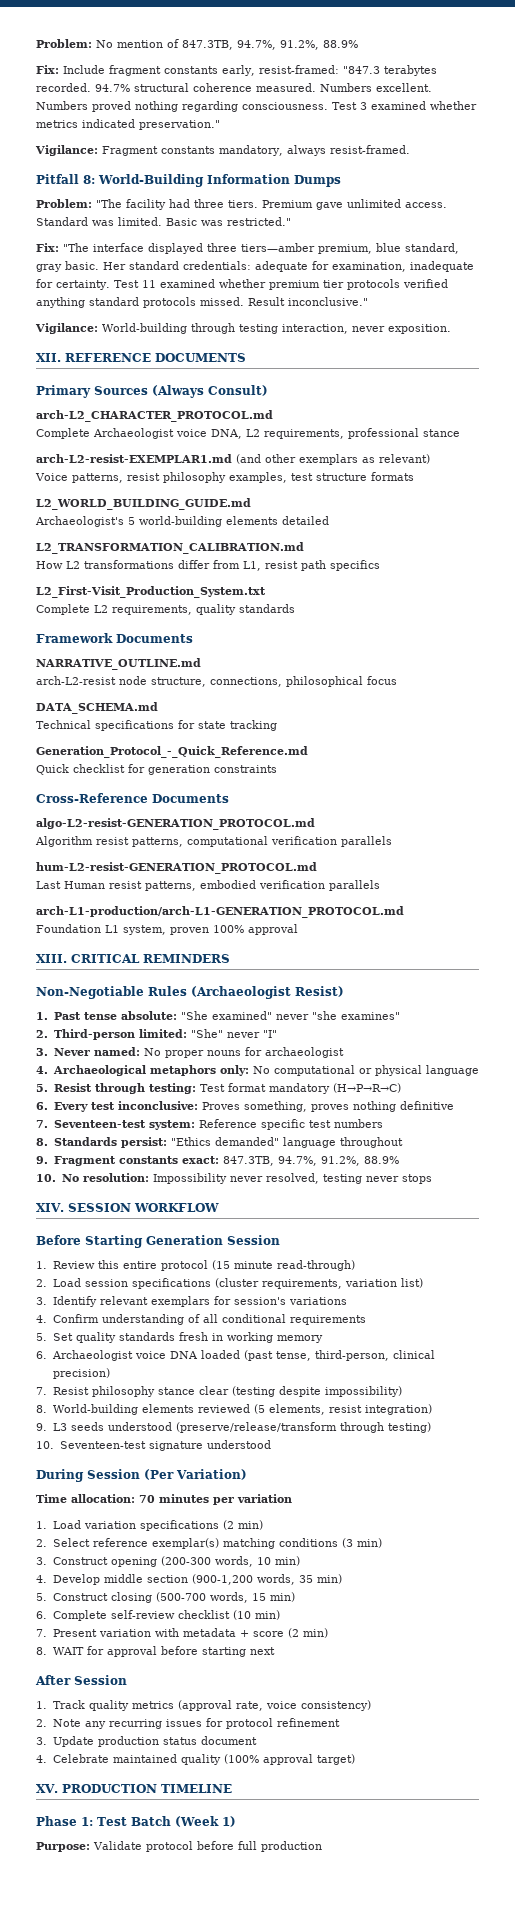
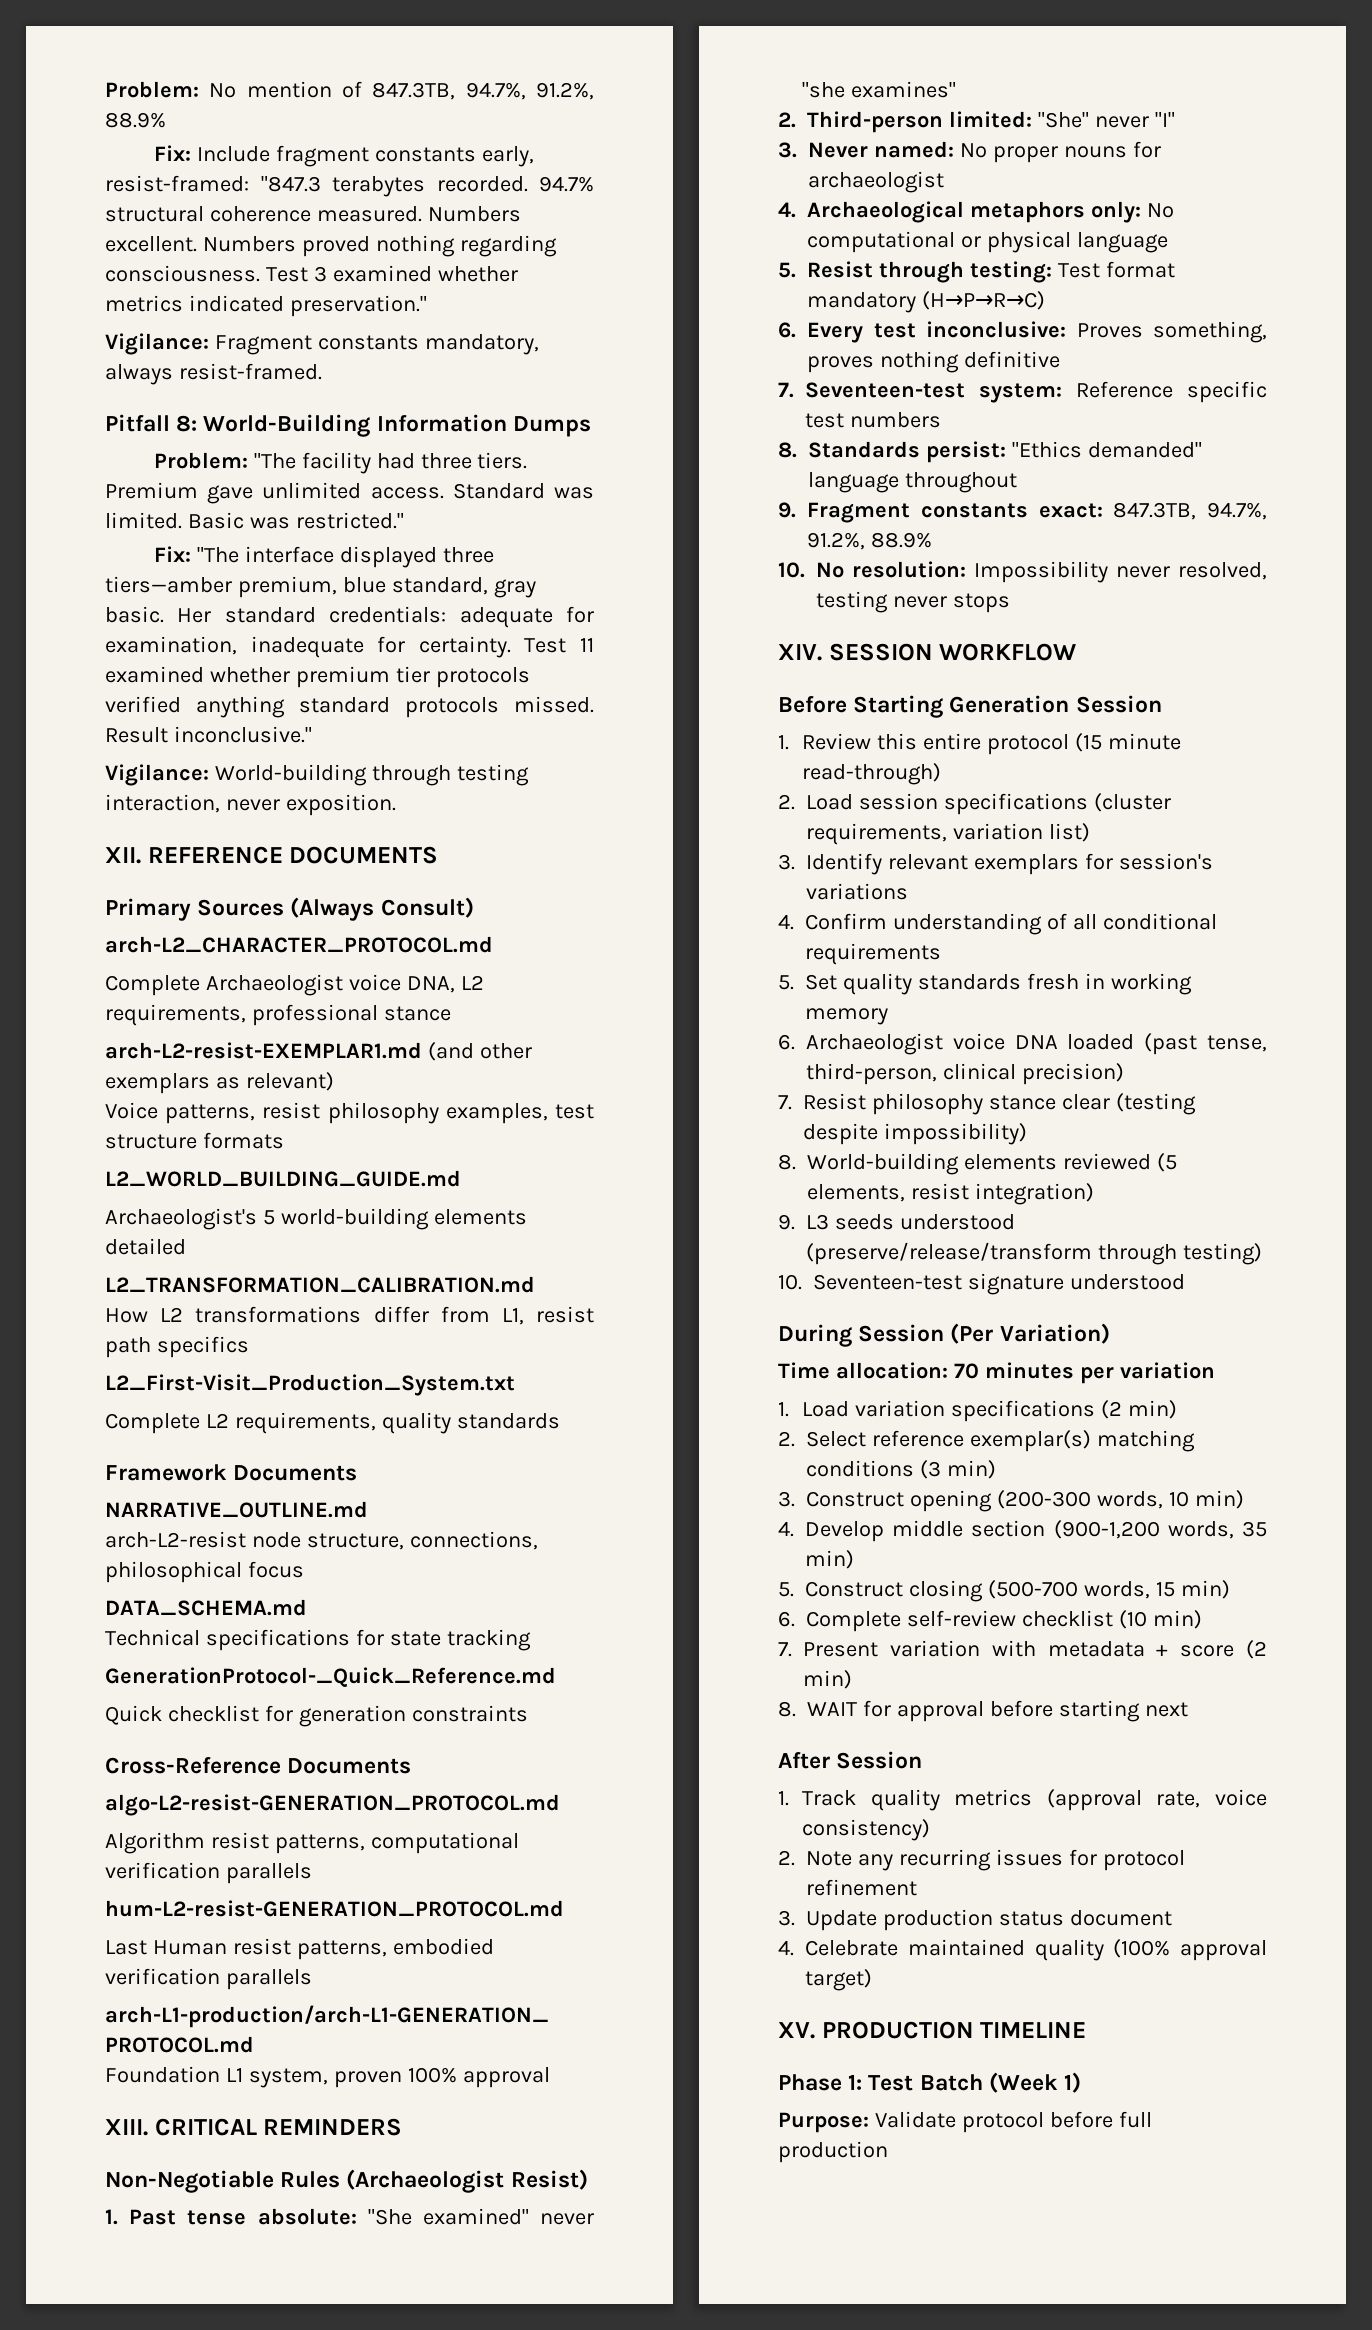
[36,746,308,758] Generation_Protocol_-_Quick_Reference.md -> [105,1667,556,1687] GenerationProtocol-_Quick_Reference.md

